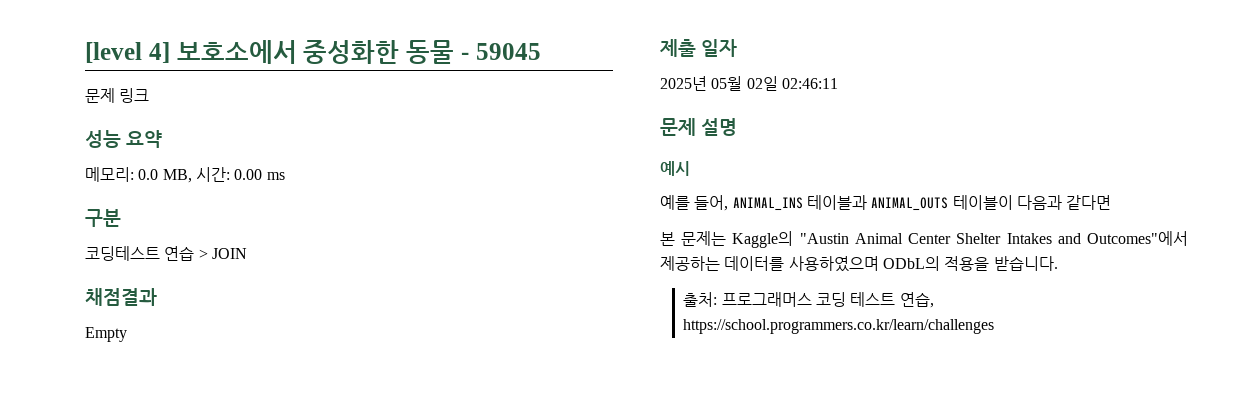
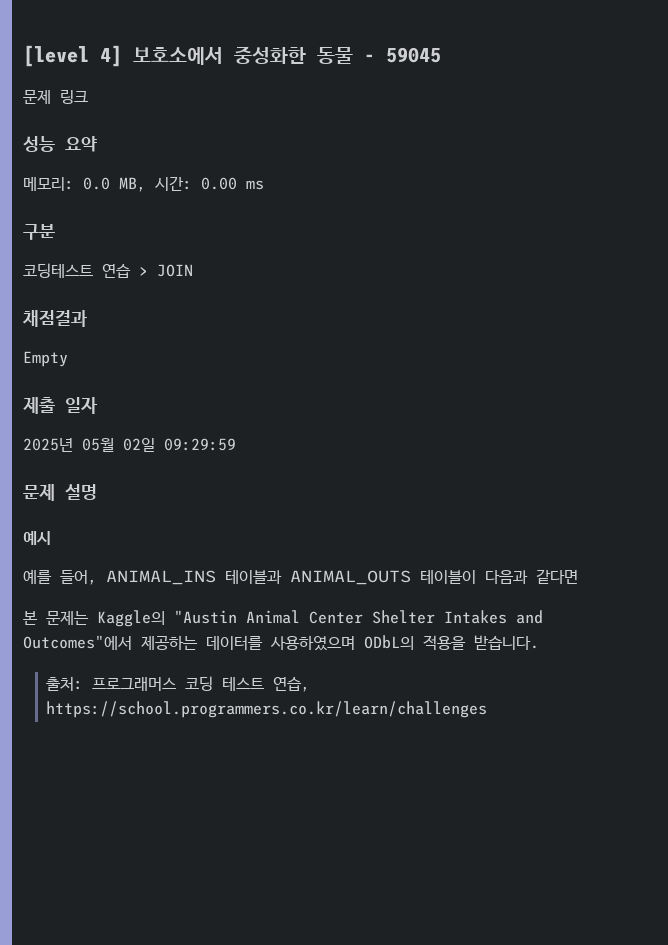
[781,78,838,89] 02:46:11 -> [164,438,236,451] 09:29:59

